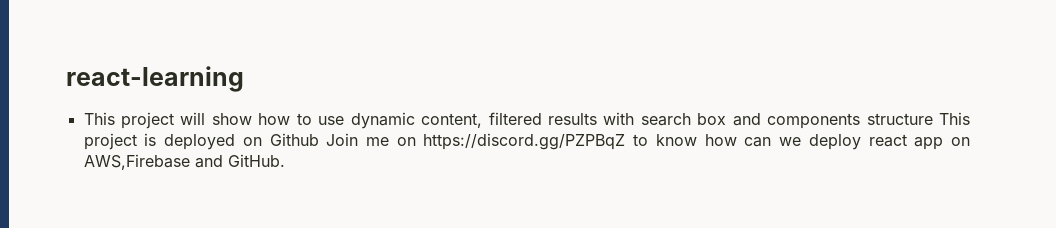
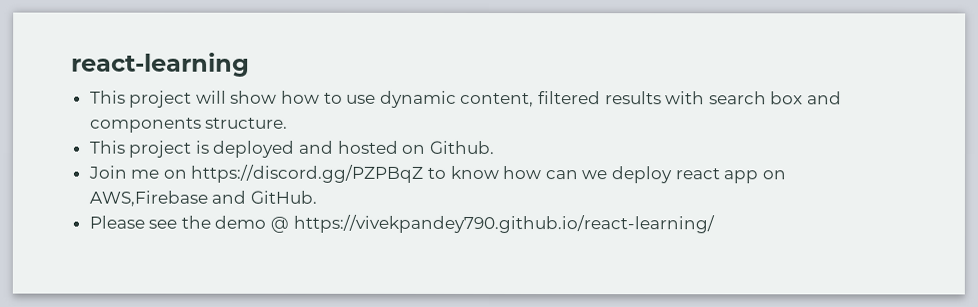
[866,113,933,125] structure -> [205,117,289,129] structure. //
[242,133,319,146] on Github -> [298,140,495,155] and hosted on Github. //
(285, 160) none -> [88,214,715,234] // Please see the demo @ https://vivekpandey790.github.io/react-learning/

